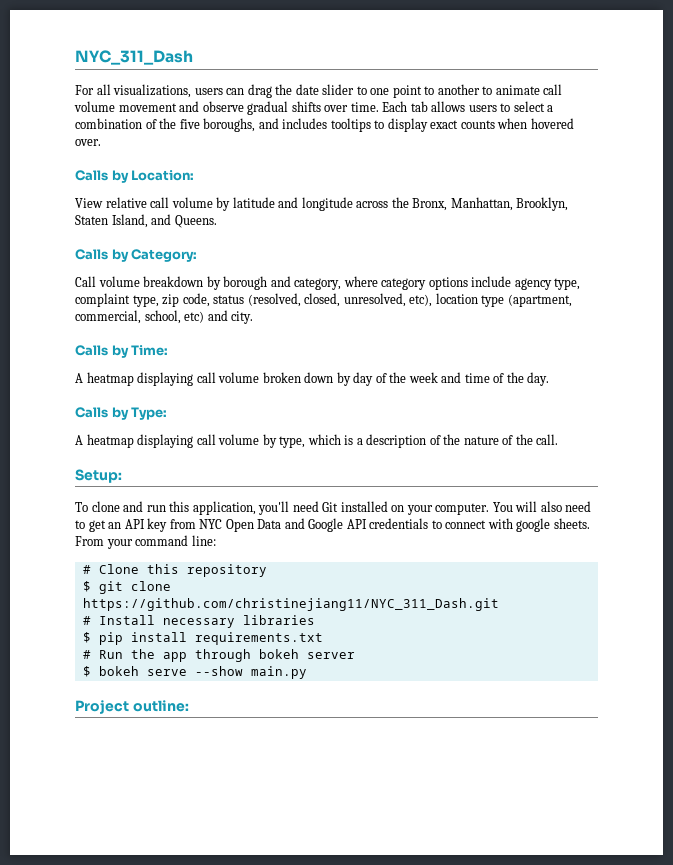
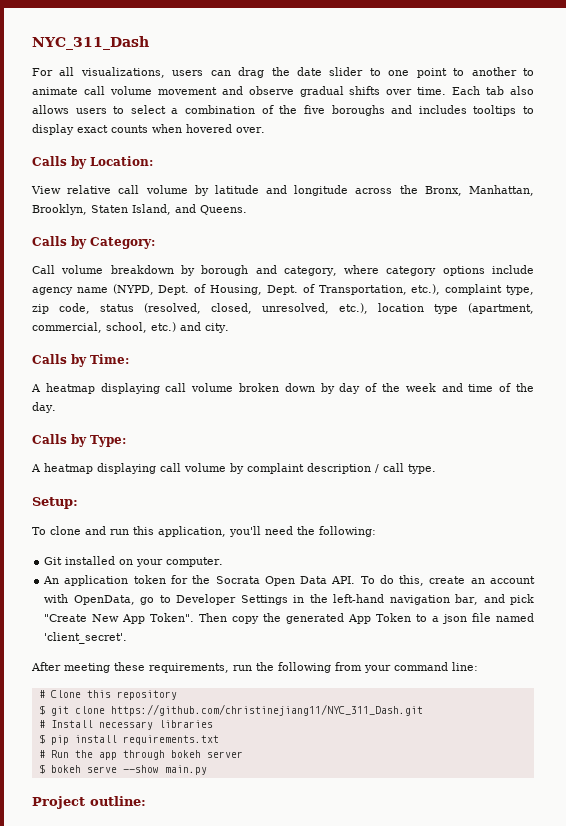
(428, 106) none -> [510,86,535,95] also
[203,118,256,132] boroughs, -> [331,105,385,116] boroughs
[554,278,581,290] type, -> [76,284,441,295] name (NYPD, Dept. of Housing, Dept. of Transportation, etc.),
[409,294,433,307] etc), -> [339,303,368,314] etc.),
[184,311,205,323] etc) -> [151,322,176,332] etc.)
[279,434,559,448] type, which is a description of the nature of the call. -> [247,463,436,474] complaint description / call type.
(319, 506) none -> [297,526,376,537] the following: //
[492,501,592,512] [75,518,590,532] [75,536,104,546] You will also need to get an API key from NYC Open Data and Google API credentials to connect with google sheets. From -> [43,575,535,586] [44,594,534,605] [44,613,534,624] [44,632,128,644] [31,662,362,673] // An application token for the Socrata Open Data API. To do this, create an account with OpenData, go to Developer Settings in the left-hand navigation bar, and pick "Create New App Token". Then copy the generated App Token to a json file named 'client_secret'. // After meeting these requirements, run the following from

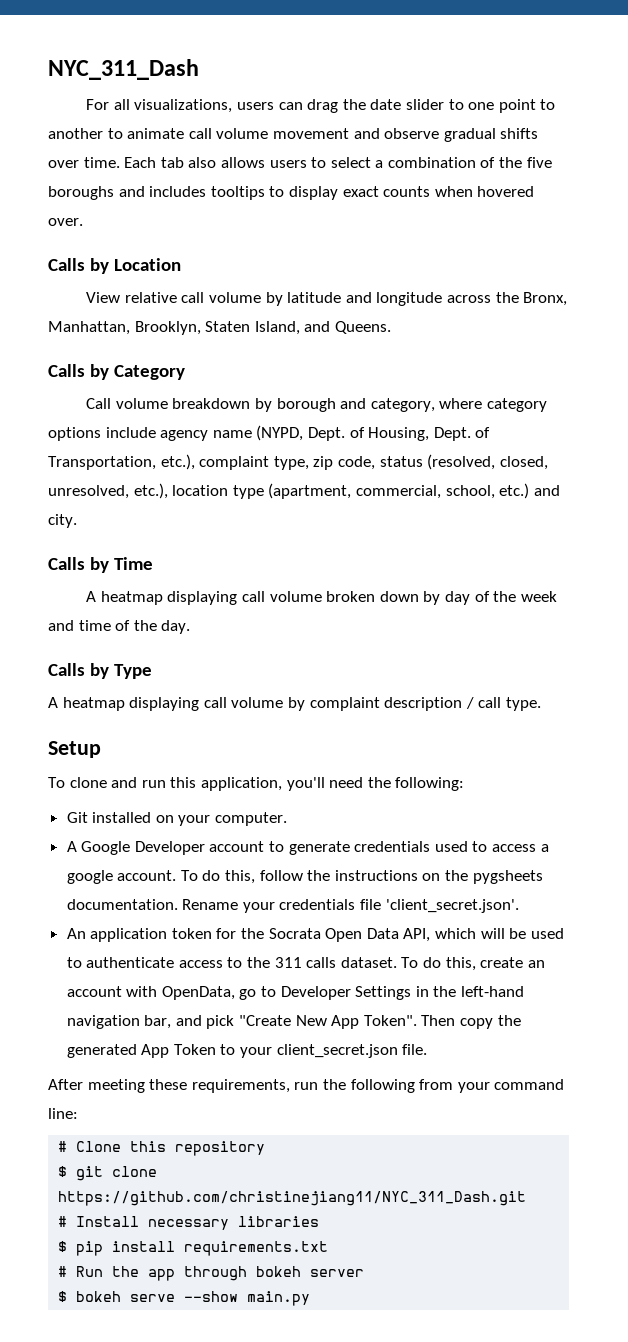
[90,156,153,166] Location: -> [114,258,182,271] Location
[90,237,155,249] Category: -> [114,365,186,380] Category
[90,354,129,364] Time: -> [114,557,154,570] Time
[90,435,126,447] Type: -> [114,664,153,679] Type
[32,497,78,509] Setup: -> [48,741,101,758] Setup
(224, 562) none -> [66,841,549,855] [66,870,543,884] [66,899,519,913] // A Google Developer account to generate credentials used to access a google account. To do this, follow the instructions on the pygsheets documentation. Rename your credentials file 'client_secret.json'.
[331,576,356,584] API. -> [403,928,564,942] [66,957,397,968] API, which will be used to authenticate access to the 311 calls dataset.
[432,613,534,624] [44,632,128,644] a json file named 'client_secret'. -> [240,1044,428,1058] your client_secret.json file.
[32,796,146,809] // Project outline: -> (311, 1298) none

